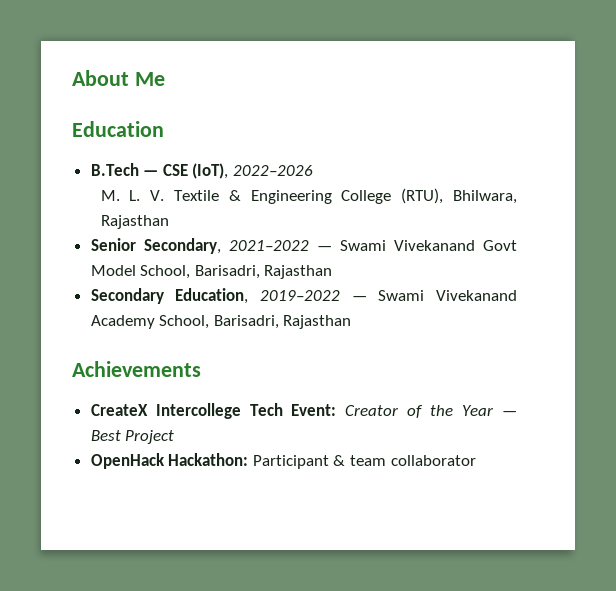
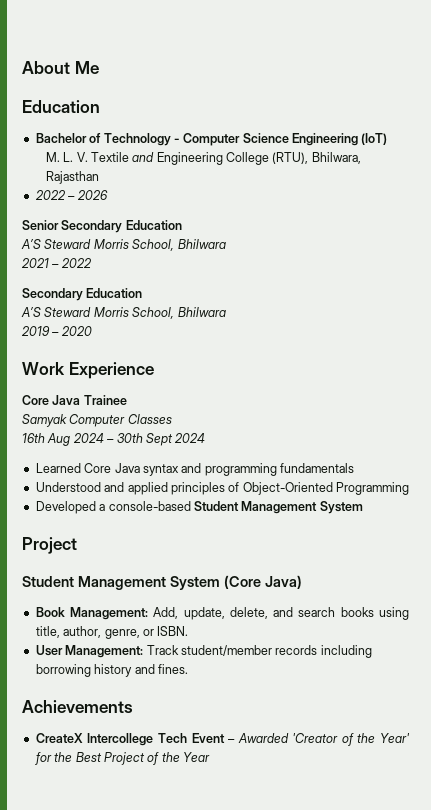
[90,163,314,179] B.Tech — CSE (IoT), 2022–2026 -> [35,133,388,146] Bachelor of Technology - Computer Science Engineering (IoT)
[228,190,241,201] & -> [132,152,155,162] and
[90,238,517,254] [90,265,333,279] [90,288,517,304] [90,315,352,329] [72,361,201,377] [90,403,518,419] [90,430,175,444] [90,453,476,469] Senior Secondary, 2021–2022 — Swami Vivekanand Govt Model School, Barisadri, Rajasthan // Secondary Education, 2019–2022 — Swami Vivekanand Academy School, Barisadri, Rajasthan // Achievements // CreateX Intercollege Tech Event: Creator of the Year — Best Project // OpenHack Hackathon: Participant & team collaborator -> [34,190,108,200] [22,220,182,233] [21,239,226,251] [21,258,92,268] [22,288,143,301] [21,307,226,319] [21,326,92,336] [22,362,154,379] [22,395,127,405] [22,414,172,427] [22,433,206,446] [35,463,354,476] [35,482,409,495] [35,501,363,514] [22,537,77,554] [22,575,302,590] [35,607,409,620] [35,626,189,639] [35,645,372,658] [35,664,188,677] [22,700,133,713] [35,733,410,746] [34,752,210,765] 2022 – 2026 // Senior Secondary Education // A’S Steward Morris School, Bhilwara // 2021 – 2022 // Secondary Education // A’S Steward Morris School, Bhilwara // 2019 – 2020 // Work Experience // Core Java Trainee // Samyak Computer Classes // 16th Aug 2024 – 30th Sept 2024 // Learned Core Java syntax and programming fundamentals // Understood and applied principles of Object-Oriented Programming // Developed a console-based Student Management System // Project // Student Management System (Core Java) // Book Management: Add, update, delete, and search books using title, author, genre, or ISBN. // User Management: Track student/member records including borrowing history and fines. // Achievements // CreateX Intercollege Tech Event – Awarded 'Creator of the Year' for the Best Project of the Year

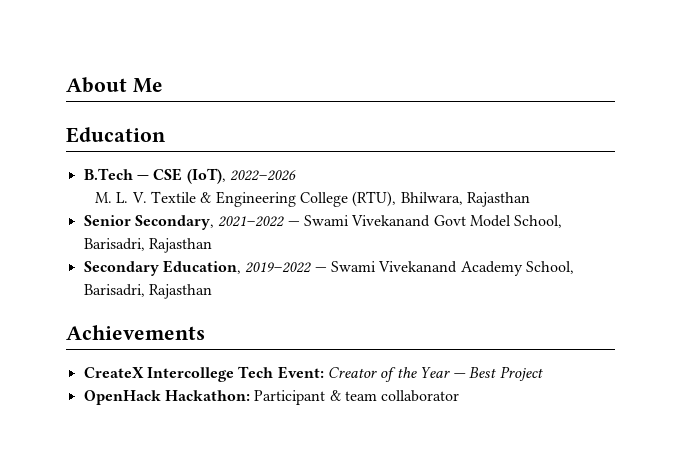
[35,133,388,146] Bachelor of Technology - Computer Science Engineering (IoT) -> [83,168,296,184] B.Tech — CSE (IoT), 2022–2026
[132,152,155,162] and -> [200,192,212,203] &
[34,190,108,200] [22,220,182,233] [21,239,226,251] [21,258,92,268] [22,288,143,301] [21,307,226,319] [21,326,92,336] [22,362,154,379] [22,395,127,405] [22,414,172,427] [22,433,206,446] [35,463,354,476] [35,482,409,495] [35,501,363,514] [22,537,77,554] [22,575,302,590] [35,607,409,620] [35,626,189,639] [35,645,372,658] [35,664,188,677] [22,700,133,713] [35,733,410,746] [34,752,210,765] 2022 – 2026 // Senior Secondary Education // A’S Steward Morris School, Bhilwara // 2021 – 2022 // Secondary Education // A’S Steward Morris School, Bhilwara // 2019 – 2020 // Work Experience // Core Java Trainee // Samyak Computer Classes // 16th Aug 2024 – 30th Sept 2024 // Learned Core Java syntax and programming fundamentals // Understood and applied principles of Object-Oriented Programming // Developed a console-based Student Management System // Project // Student Management System (Core Java) // Book Management: Add, update, delete, and search books using title, author, genre, or ISBN. // User Management: Track student/member records including borrowing history and fines. // Achievements // CreateX Intercollege Tech Event – Awarded 'Creator of the Year' for the Best Project of the Year -> [83,215,563,230] [83,238,212,253] [83,260,574,276] [83,284,212,299] [66,325,205,340] [83,366,543,382] [83,390,460,405] Senior Secondary, 2021–2022 — Swami Vivekanand Govt Model School, Barisadri, Rajasthan // Secondary Education, 2019–2022 — Swami Vivekanand Academy School, Barisadri, Rajasthan // Achievements // CreateX Intercollege Tech Event: Creator of the Year — Best Project // OpenHack Hackathon: Participant & team collaborator

